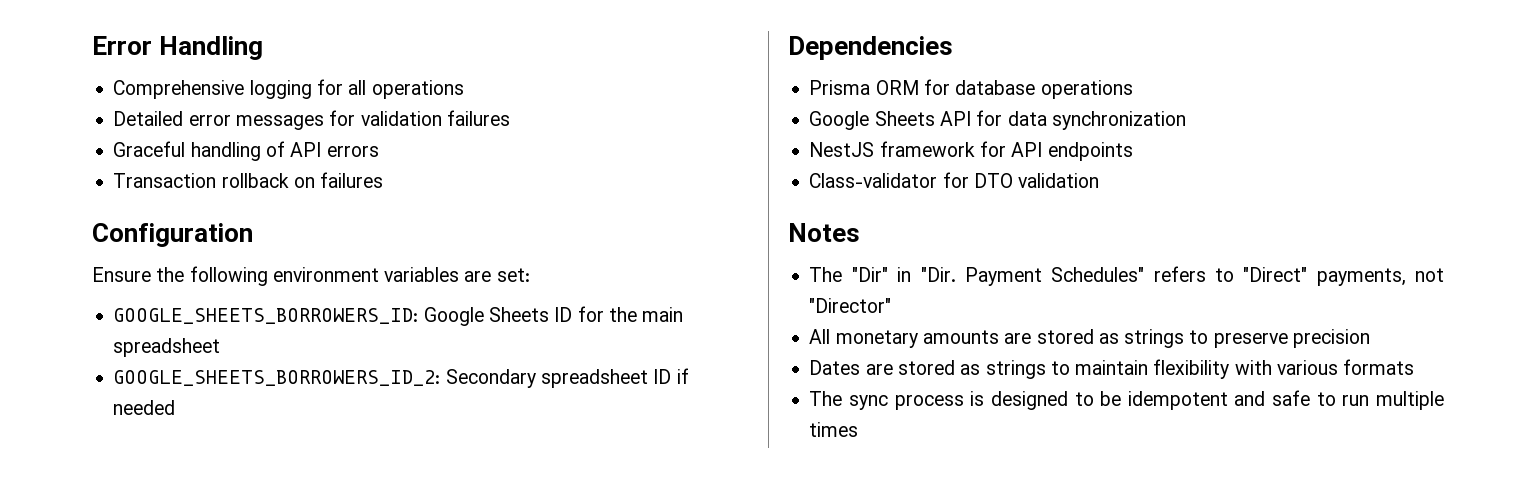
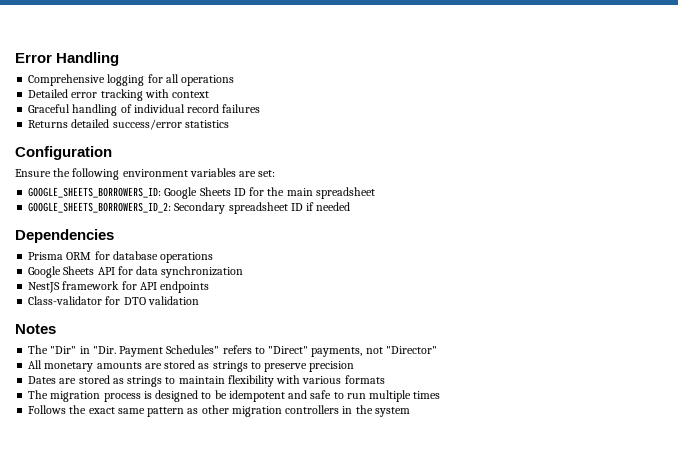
[235,110,510,130] messages for validation failures -> [100,89,210,101] tracking with context
[290,142,379,157] [113,172,384,188] API errors // Transaction rollback on failures -> [133,104,261,113] [28,119,229,130] individual record failures // Returns detailed success/error statistics
[849,395,889,410] sync -> [50,391,101,402] migration
(859, 429) none -> [28,405,410,417] // Follows the exact same pattern as other migration controllers in the system

